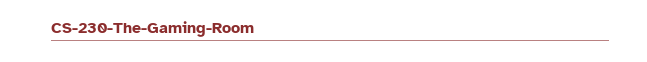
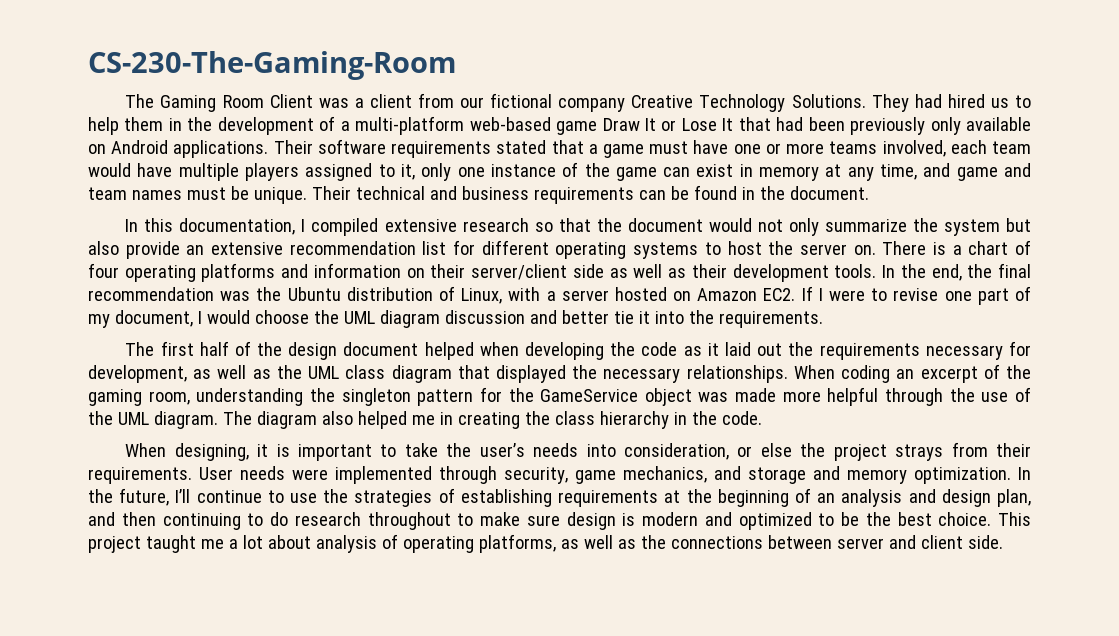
(254, 29) none -> [125,93,1031,112] [88,116,1032,135] [88,139,1031,158] [88,162,1032,181] [88,185,869,204] [125,218,1031,236] [88,240,1032,259] [88,263,1031,282] [88,286,1031,305] [88,310,823,328] [125,341,1031,360] [88,364,1031,383] [88,387,1031,406] [88,411,762,429] [125,442,1032,461] [88,466,1031,484] [88,488,1031,507] [88,512,1031,530] [88,534,1003,553] // The Gaming Room Client was a client from our fictional company Creative Technology Solutions. They had hired us to help them in the development of a multi-platform web-based game Draw It or Lose It that had been previously only available on Android applications. Their software requirements stated that a game must have one or more teams involved, each team would have multiple players assigned to it, only one instance of the game can exist in memory at any time, and game and team names must be unique. Their technical and business requirements can be found in the document. // In this documentation, I compiled extensive research so that the document would not only summarize the system but also provide an extensive recommendation list for different operating systems to host the server on. There is a chart of four operating platforms and information on their server/client side as well as their development tools. In the end, the final recommendation was the Ubuntu distribution of Linux, with a server hosted on Amazon EC2. If I were to revise one part of my document, I would choose the UML diagram discussion and better tie it into the requirements. // The first half of the design document helped when developing the code as it laid out the requirements necessary for development, as well as the UML class diagram that displayed the necessary relationships. When coding an excerpt of the gaming room, understanding the singleton pattern for the GameService object was made more helpful through the use of the UML diagram. The diagram also helped me in creating the class hierarchy in the code. // When designing, it is important to take the user’s needs into consideration, or else the project strays from their requirements. User needs were implemented through security, game mechanics, and storage and memory optimization. In the future, I’ll continue to use the strategies of establishing requirements at the beginning of an analysis and design plan, and then continuing to do research throughout to make sure design is modern and optimized to be the best choice. This project taught me a lot about analysis of operating platforms, as well as the connections between server and client side.

